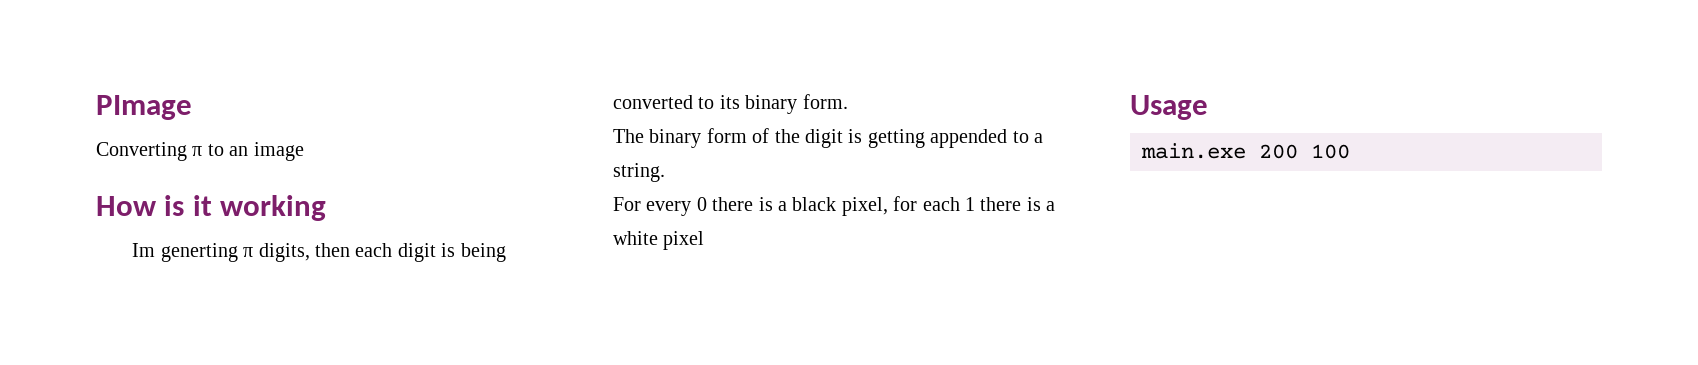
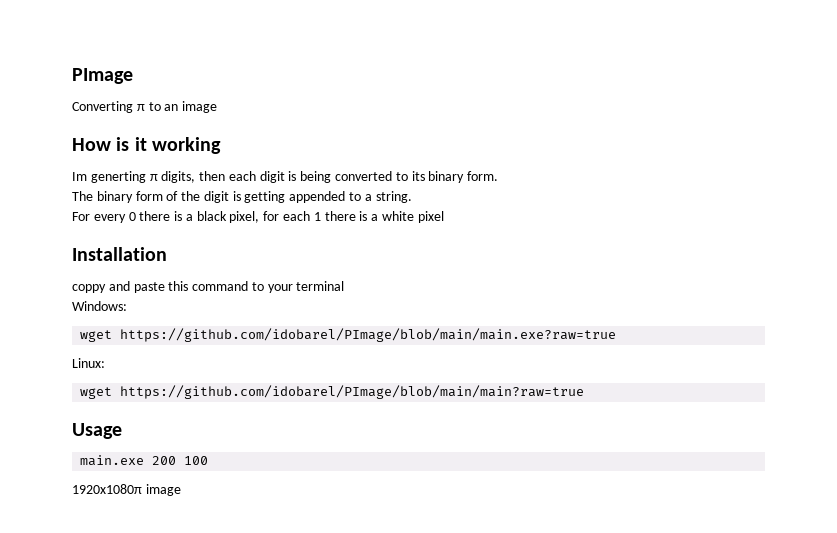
(705, 240) none -> [72,247,167,261] [72,281,345,293] [72,301,127,311] [80,328,617,342] [72,358,105,368] [80,385,585,399] // Installation // coppy and paste this command to your terminal // Windows: // wget https://github.com/idobarel/PImage/blob/main/main.exe?raw=true // Linux: // wget https://github.com/idobarel/PImage/blob/main/main?raw=true
(1350, 151) none -> [72,484,181,496] // 1920x1080π image

